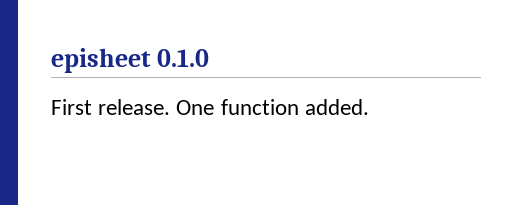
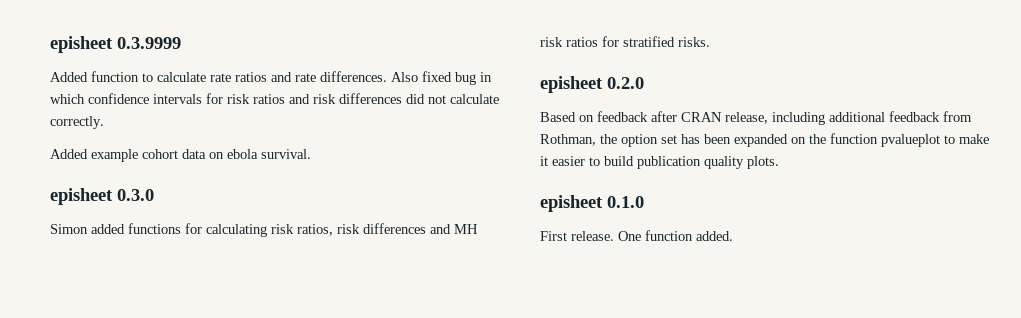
[51,48,151,73] episheet -> [50,36,181,53] [50,71,492,85] [50,93,499,104] [50,116,104,129] [50,149,311,162] [50,188,154,205] [50,223,478,237] [540,36,710,47] [540,76,644,93] [540,111,972,125] [540,133,989,147] [540,156,779,169] [540,195,603,212] episheet 0.3.9999 // Added function to calculate rate ratios and rate differences. Also fixed bug in which confidence intervals for risk ratios and risk differences did not calculate correctly. // Added example cohort data on ebola survival. // episheet 0.3.0 // Simon added functions for calculating risk ratios, risk differences and MH risk ratios for stratified risks. // episheet 0.2.0 // Based on feedback after CRAN release, including additional feedback from Rothman, the option set has been expanded on the function pvalueplot to make it easier to build publication quality plots. // episheet

